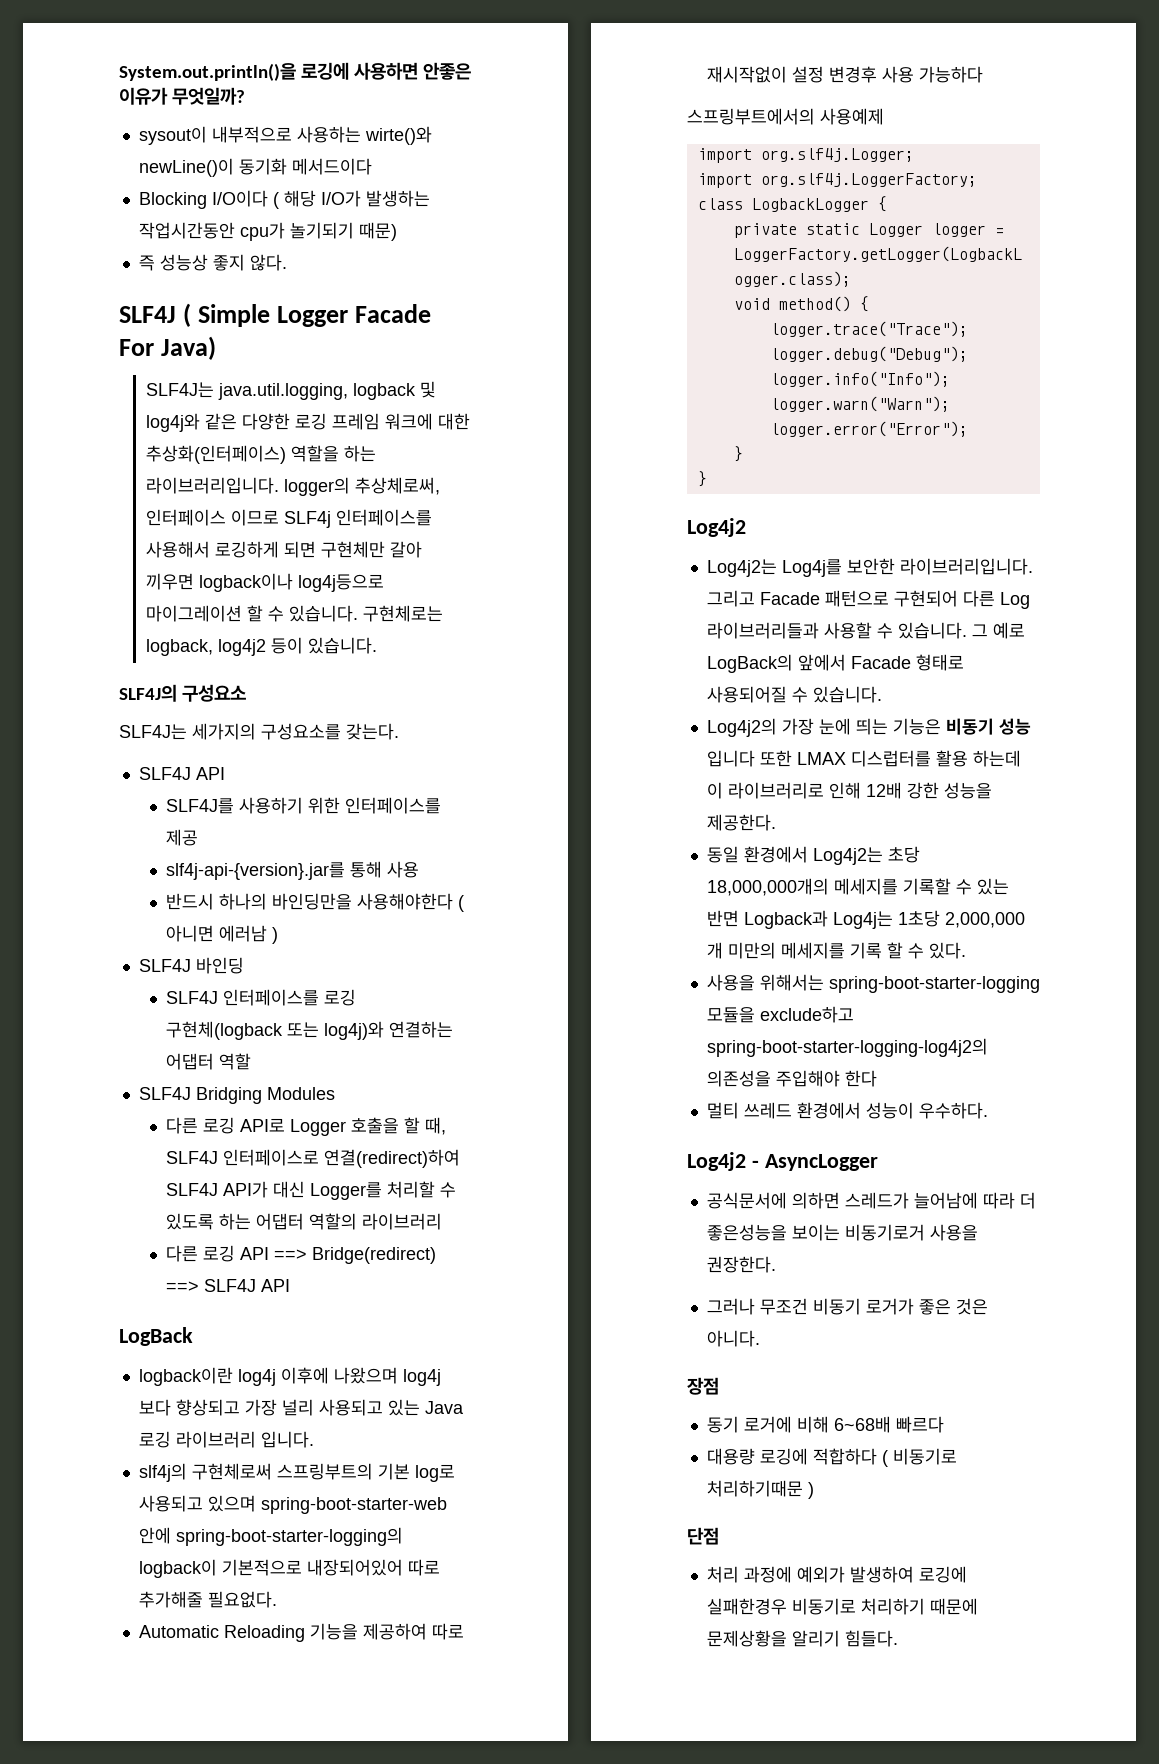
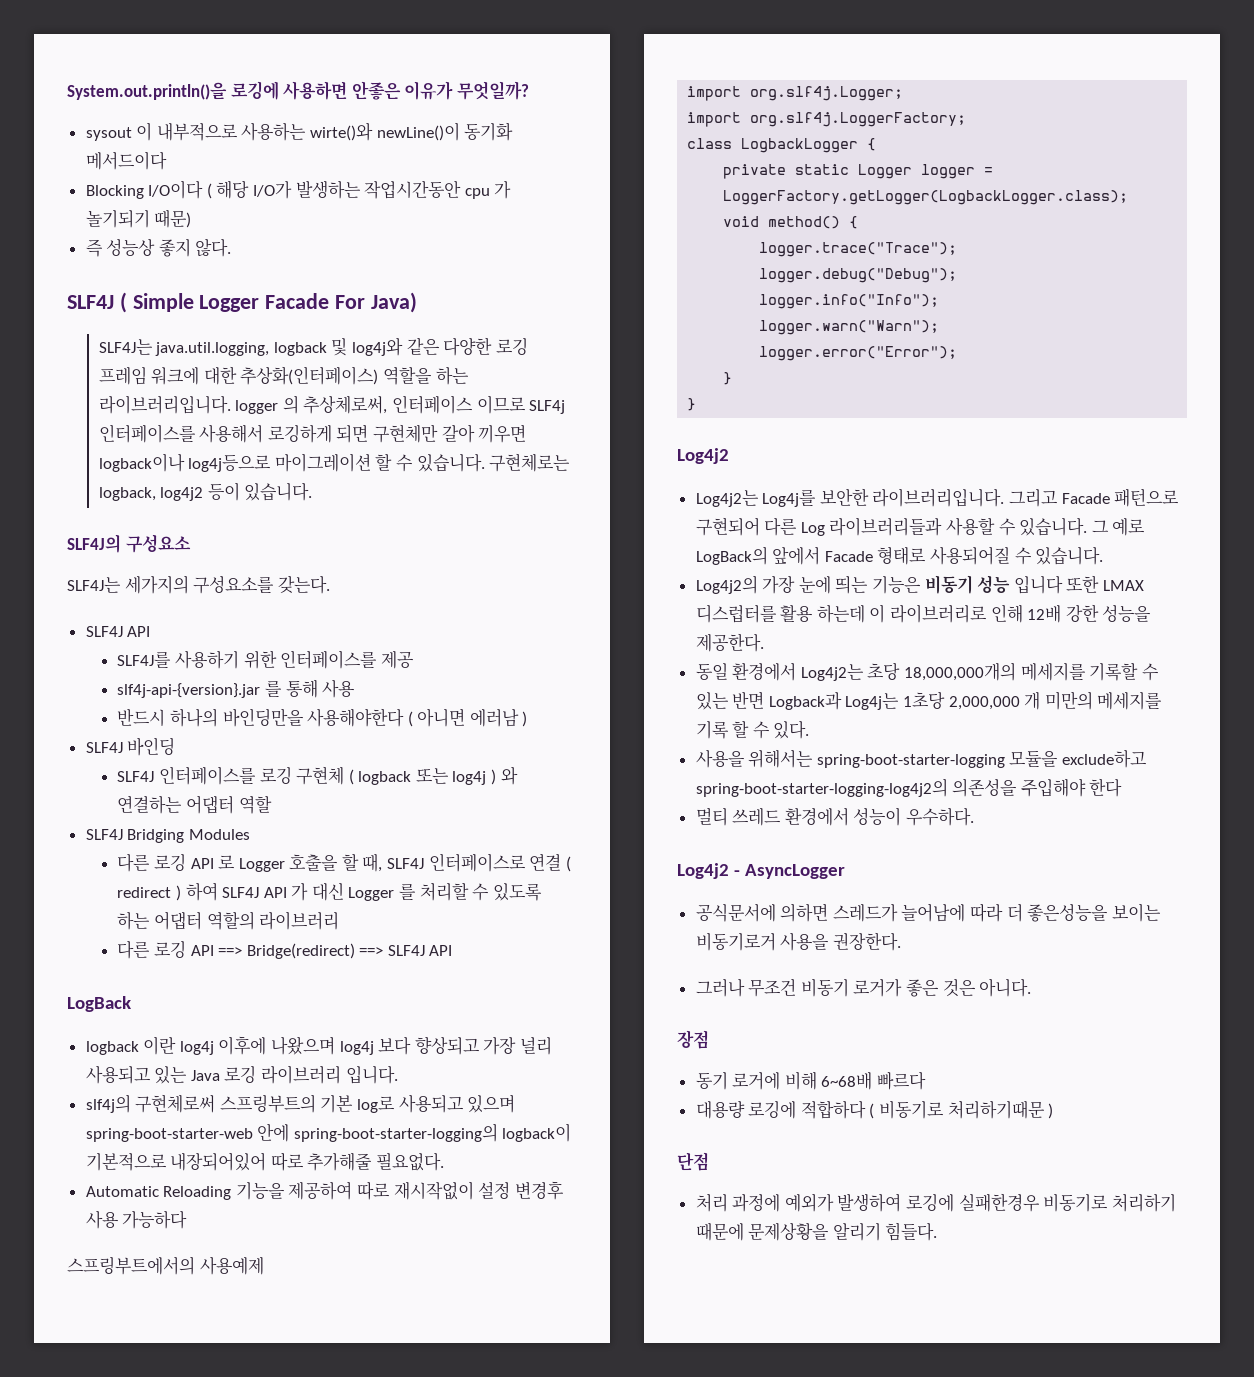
[138,126,207,145] sysout이 -> [85,122,153,141] sysout 이
[239,222,285,241] cpu가 -> [464,181,512,199] cpu 가
[283,477,350,496] logger의 -> [235,395,299,414] logger 의
[165,862,345,880] slf4j-api-{version}.jar를 -> [117,681,282,698] slf4j-api-{version}.jar 를
[165,1021,384,1040] 구현체(logback 또는 log4j)와 -> [296,766,518,785] 구현체 ( logback 또는 log4j ) 와
[239,1118,285,1132] API로 -> [190,855,236,869] API 로
[323,1149,460,1168] [165,1181,382,1200] 연결(redirect)하여 SLF4J API가 대신 Logger를 -> [529,853,571,872] [117,882,417,901] 연결 ( redirect ) 하여 SLF4J API 가 대신 Logger 를
[138,1367,233,1386] logback이란 -> [85,1036,177,1055] logback 이란

